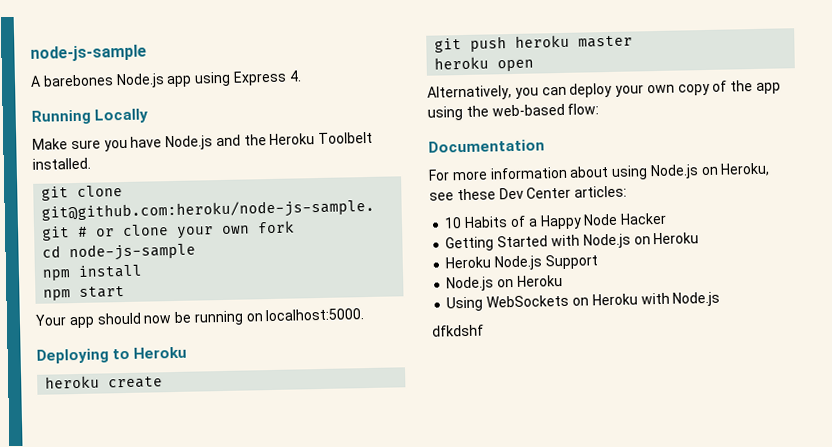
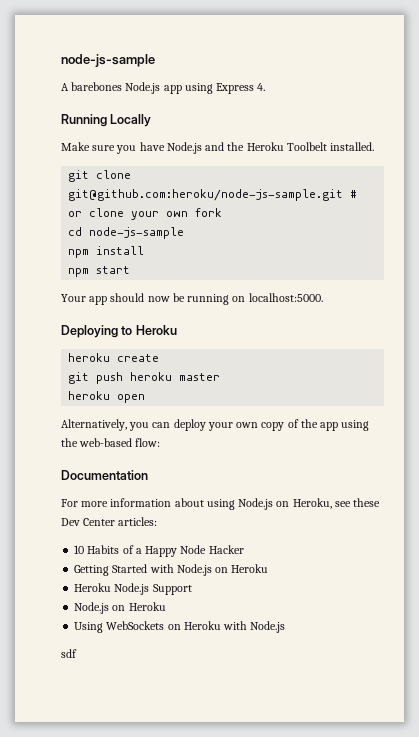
[432,324,484,337] dfkdshf -> [61,649,77,658] sdf

